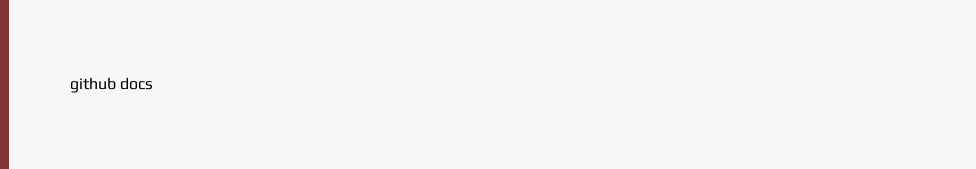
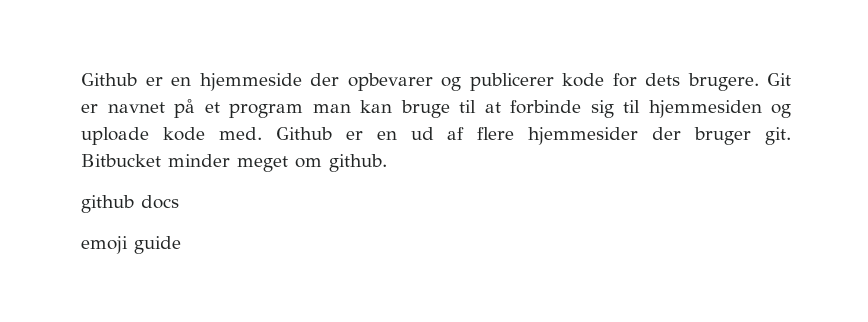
(70, 85) none -> [81,73,791,91] [81,99,791,118] [81,127,791,145] [81,154,387,172] Github er en hjemmeside der opbevarer og publicerer kode for dets brugere. Git er navnet på et program man kan bruge til at forbinde sig til hjemmesiden og uploade kode med. Github er en ud af flere hjemmesider der bruger git. Bitbucket minder meget om github. //
(154, 83) none -> [81,236,181,254] // emoji guide

